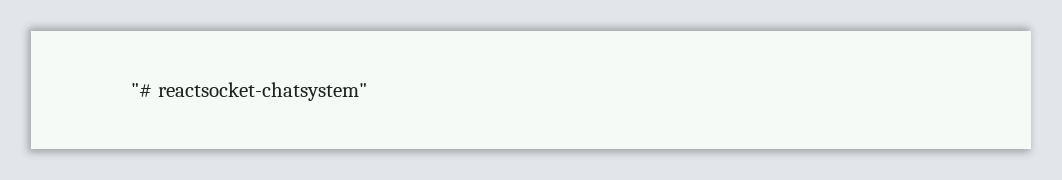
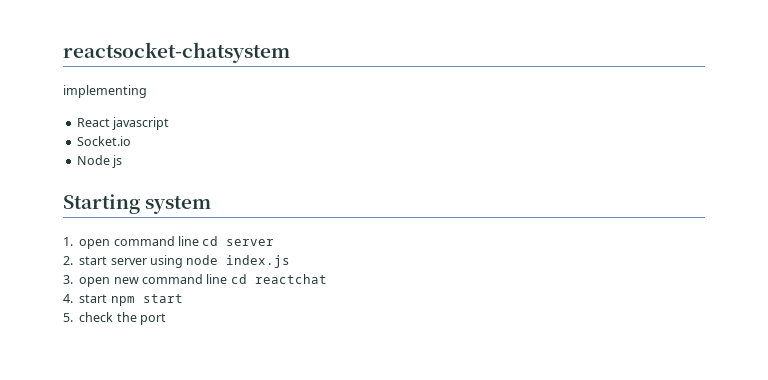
[131,82,367,101] "# reactsocket-chatsystem" -> [63,42,290,63] [63,85,147,98] [76,117,170,130] [76,136,131,146] [76,155,123,168] [63,194,212,214] [63,236,275,249] [63,255,291,268] [63,274,327,287] [63,294,183,306] [63,312,166,325] reactsocket-chatsystem // implementing // React javascript // Socket.io // Node js // Starting system // 1. open command line cd server // 2. start server using node index.js // 3. open new command line cd reactchat // 4. start npm start // 5. check the port

